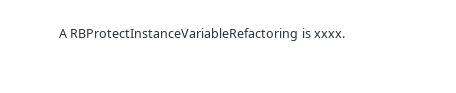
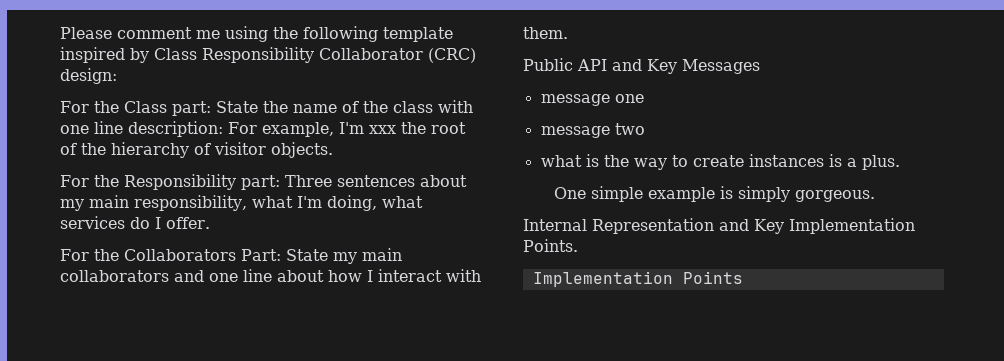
[59,28,346,41] A RBProtectInstanceVariableRefactoring is xxxx. -> [60,26,453,42] [60,47,476,63] [60,68,117,84] [60,100,473,116] [60,121,466,137] [60,142,333,158] [60,174,467,190] [60,195,423,211] [60,216,210,229] [60,248,402,264] [60,269,481,282] [523,27,568,39] [523,58,760,74] [540,94,644,106] [540,123,645,138] [540,154,900,170] [553,186,875,202] [523,218,915,234] [523,239,578,252] [532,271,743,287] Please comment me using the following template inspired by Class Responsibility Collaborator (CRC) design: // For the Class part: State the name of the class with one line description: For example, I'm xxx the root of the hierarchy of visitor objects. // For the Responsibility part: Three sentences about my main responsibility, what I'm doing, what services do I offer. // For the Collaborators Part: State my main collaborators and one line about how I interact with them. // Public API and Key Messages // message one // message two // what is the way to create instances is a plus. // One simple example is simply gorgeous. // Internal Representation and Key Implementation Points. // Implementation Points

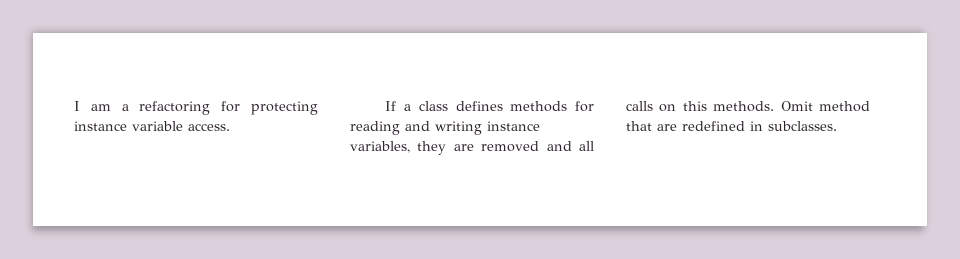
[60,26,453,42] [60,47,476,63] [60,68,117,84] [60,100,473,116] [60,121,466,137] [60,142,333,158] [60,174,467,190] [60,195,423,211] [60,216,210,229] [60,248,402,264] [60,269,481,282] [523,27,568,39] [523,58,760,74] [540,94,644,106] [540,123,645,138] [540,154,900,170] [553,186,875,202] [523,218,915,234] [523,239,578,252] [532,271,743,287] Please comment me using the following template inspired by Class Responsibility Collaborator (CRC) design: // For the Class part: State the name of the class with one line description: For example, I'm xxx the root of the hierarchy of visitor objects. // For the Responsibility part: Three sentences about my main responsibility, what I'm doing, what services do I offer. // For the Collaborators Part: State my main collaborators and one line about how I interact with them. // Public API and Key Messages // message one // message two // what is the way to create instances is a plus. // One simple example is simply gorgeous. // Internal Representation and Key Implementation Points. // Implementation Points -> [74,101,318,115] [74,121,230,131] [385,101,594,112] [350,121,540,135] [350,141,594,155] [626,101,870,112] [626,121,837,131] I am a refactoring for protecting instance variable access. // If a class defines methods for reading and writing instance variables, they are removed and all calls on this methods. Omit method that are redefined in subclasses.

